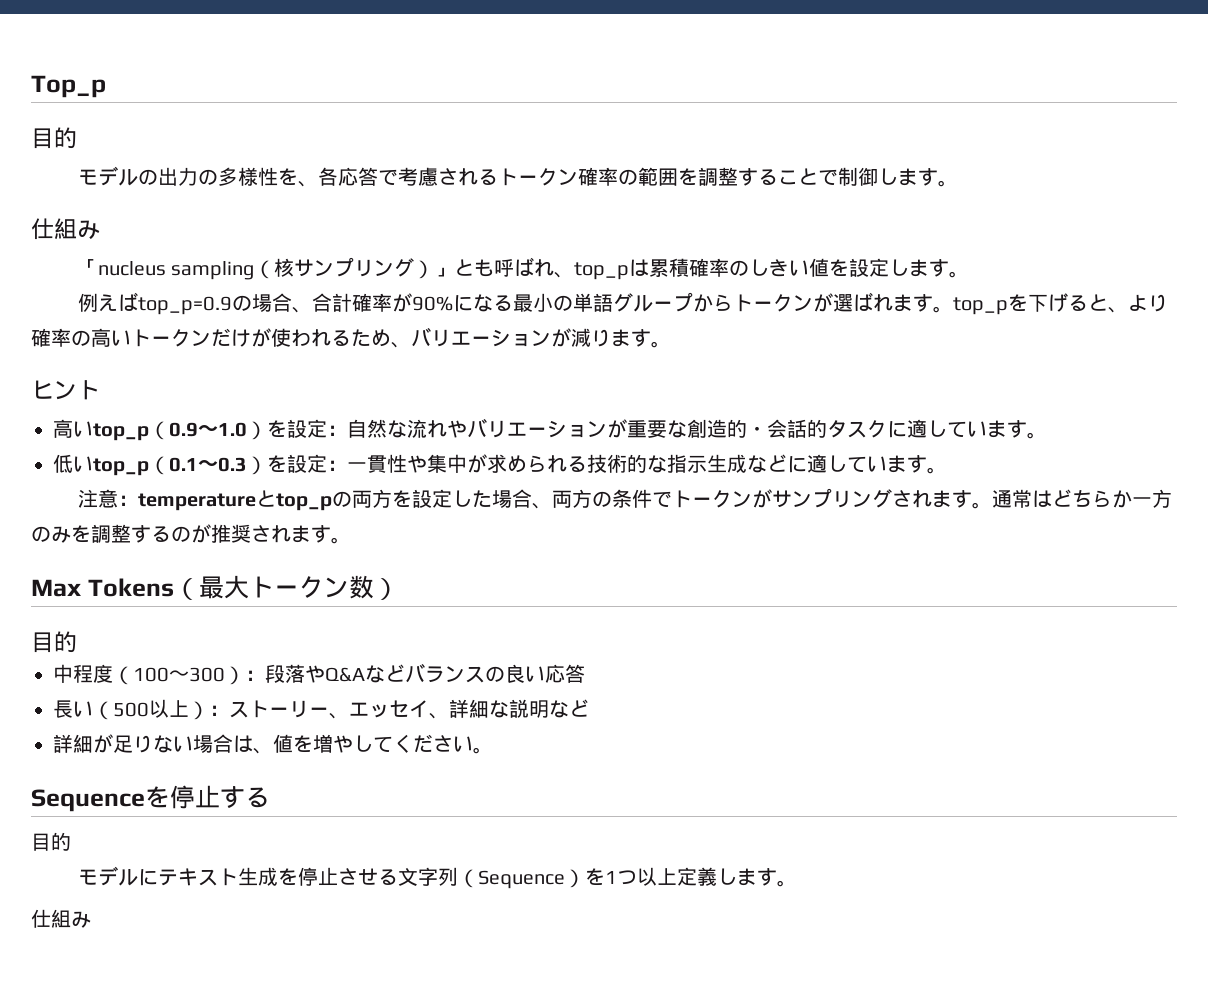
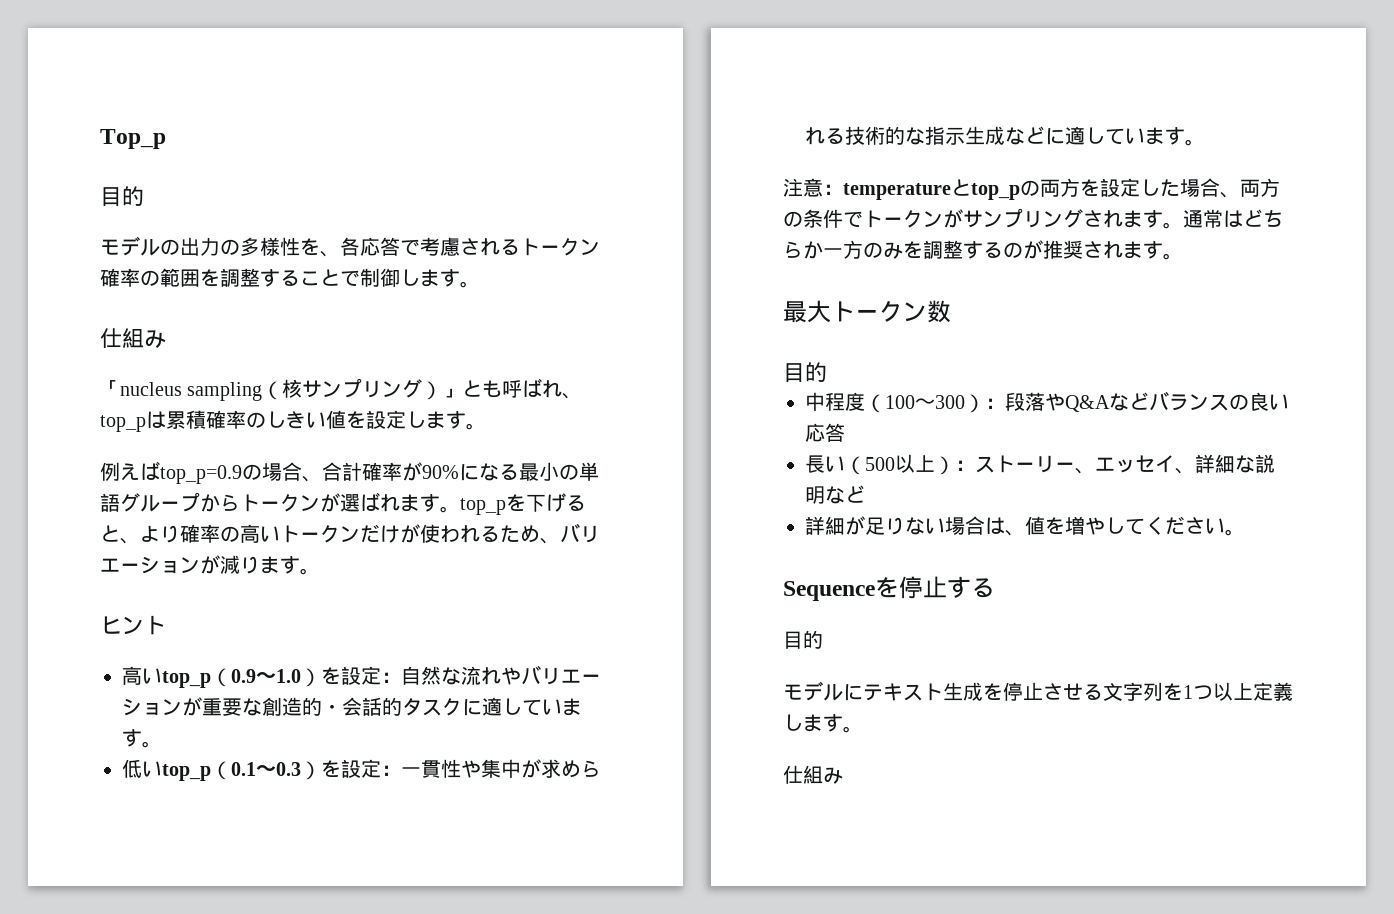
[31,578,199,600] Max Tokens（ -> (1183, 256) none
[373,578,399,600] ） -> (951, 311) none
[457,869,585,889] （Sequence） -> (1163, 691) none

